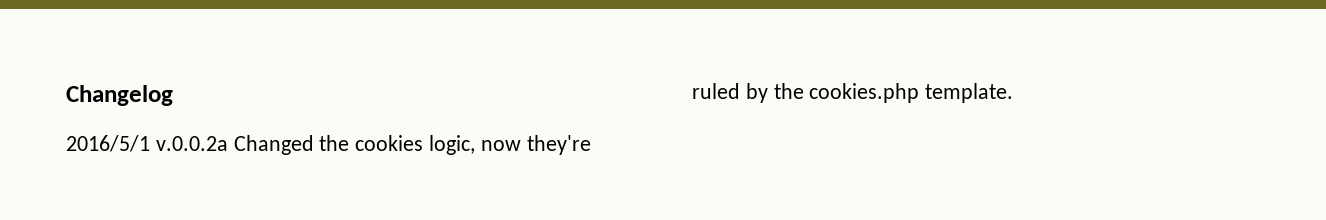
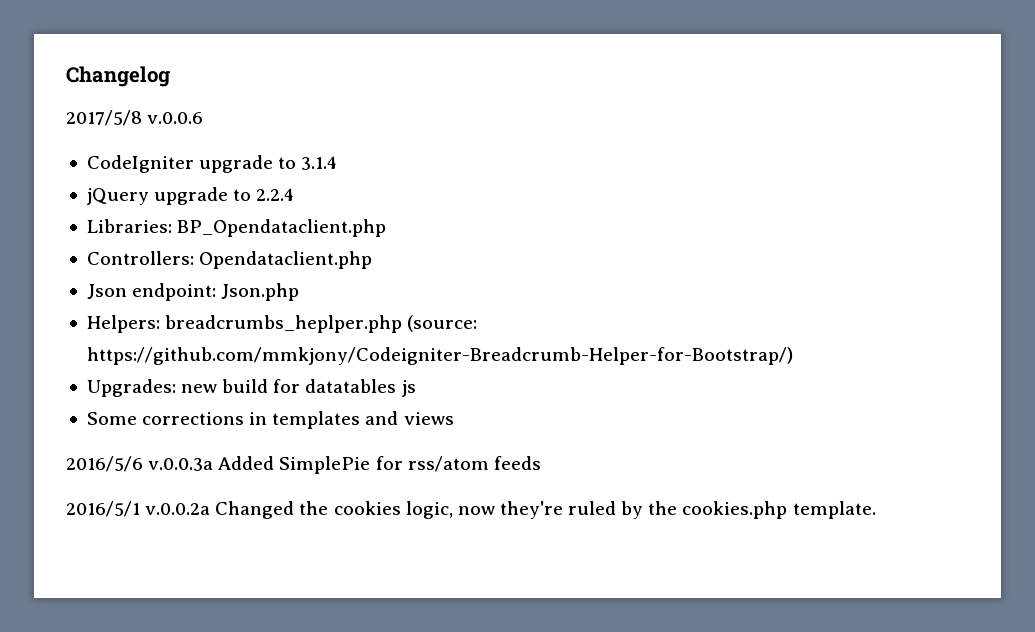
(173, 95) none -> [66,110,204,126] [86,155,338,173] [86,187,295,205] [86,219,387,237] [86,251,373,269] [86,283,300,301] [86,315,478,333] [86,347,793,365] [86,379,416,397] [86,411,454,429] [66,456,541,474] // 2017/5/8 v.0.0.6 // CodeIgniter upgrade to 3.1.4 // jQuery upgrade to 2.2.4 // Libraries: BP_Opendataclient.php // Controllers: Opendataclient.php // Json endpoint: Json.php // Helpers: breadcrumbs_heplper.php (source: https://github.com/mmkjony/Codeigniter-Breadcrumb-Helper-for-Bootstrap/) // Upgrades: new build for datatables js // Some corrections in templates and views // 2016/5/6 v.0.0.3a Added SimplePie for rss/atom feeds

